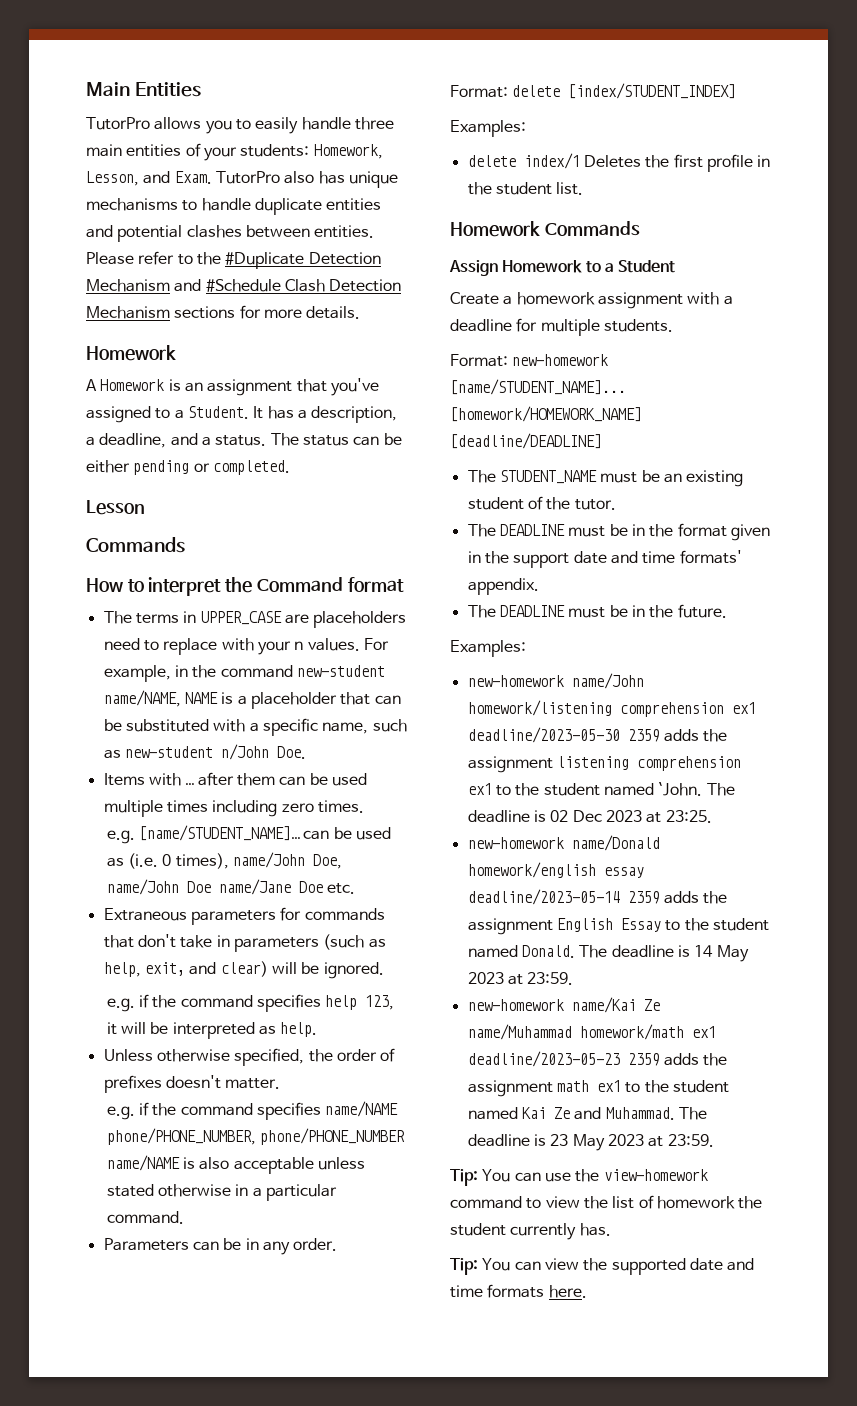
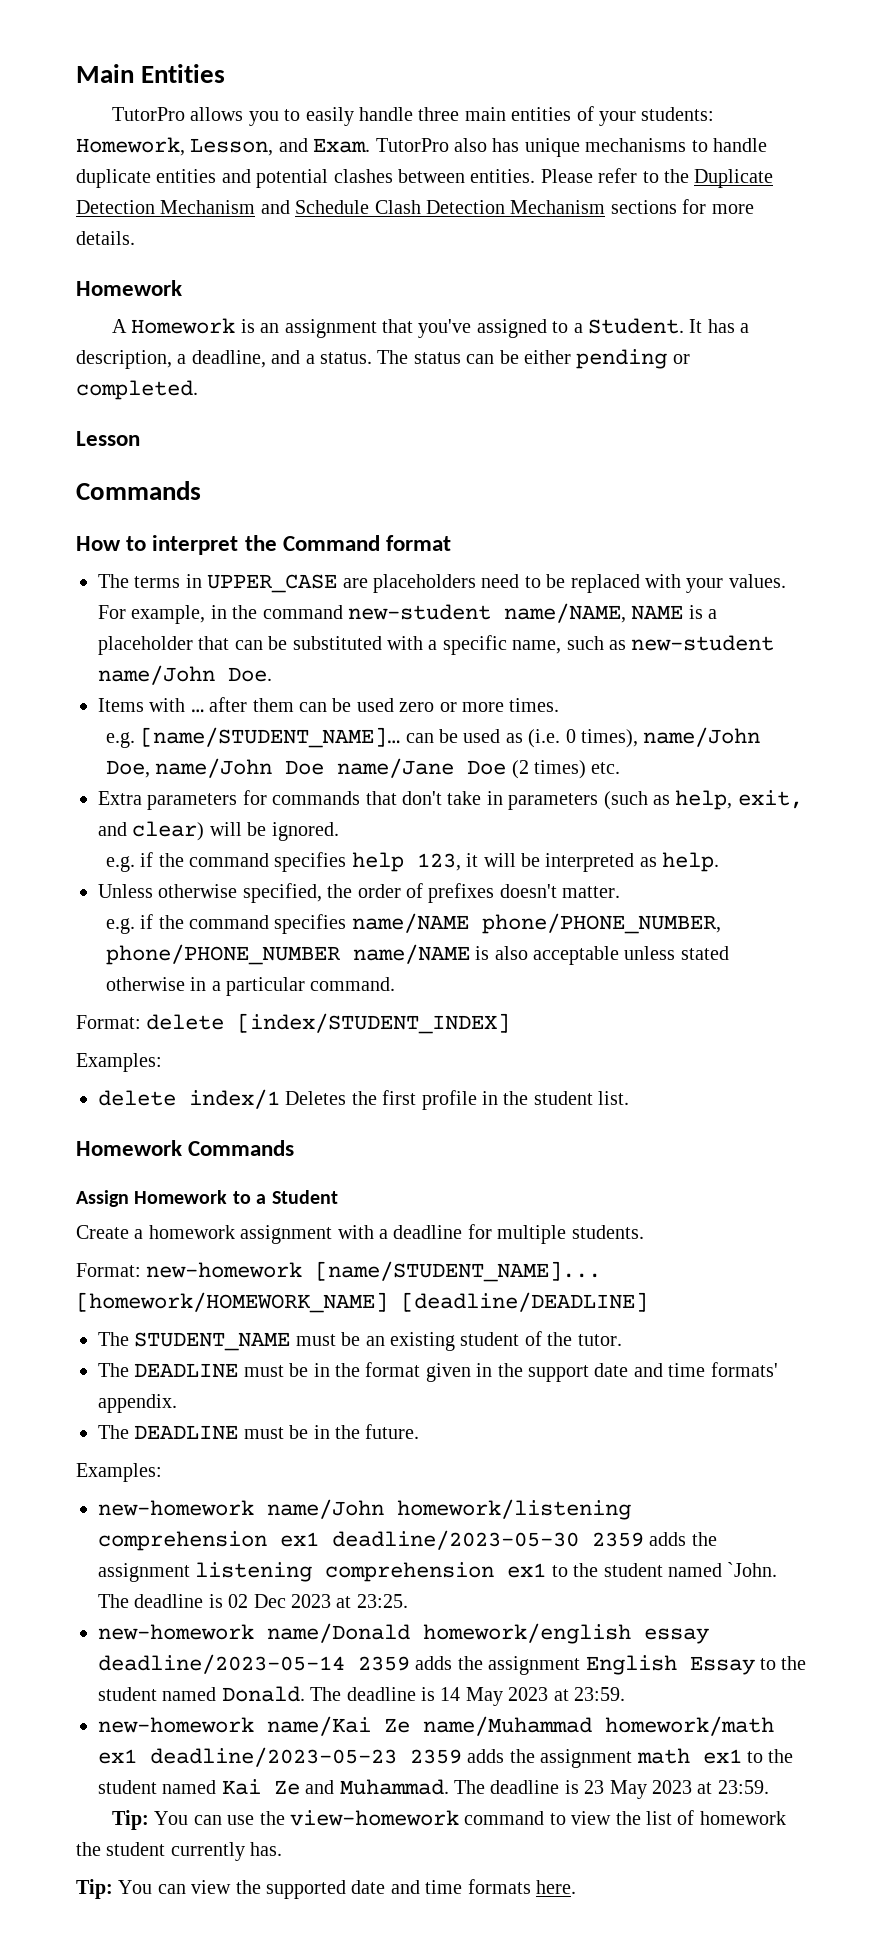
[225,252,305,269] #Duplicate -> [694,169,774,188] Duplicate
[205,279,281,292] #Schedule -> [295,200,370,214] Schedule
[163,638,218,655] replace -> [546,574,640,593] be replaced
[294,641,304,650] n -> (724, 585) none
[220,744,269,760] n/John -> [98,665,215,685] name/John
[103,800,314,817] multiple times including zero -> [399,702,504,712] zero or more
(323, 887) none -> [511,760,587,779] (2 times)
[103,908,187,921] Extraneous -> [98,791,142,805] Extra
[103,1238,338,1255] // Parameters can be in any order. -> (396, 984) none

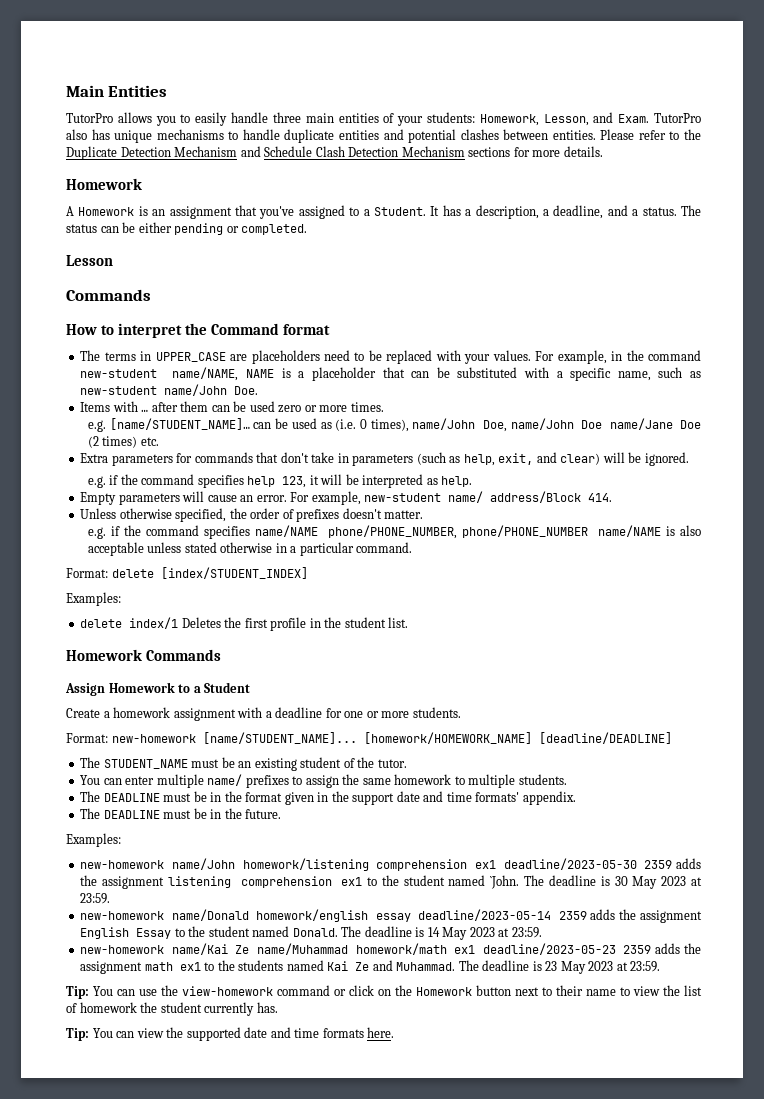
(720, 862) none -> [80,491,613,505] // Empty parameters will cause an error. For example, new-student name/ address/Block 414.
[497,1225,567,1244] multiple -> [344,711,410,718] one or more
(622, 1340) none -> [80,774,567,788] // You can enter multiple name/ prefixes to assign the same homework to multiple students.
[228,1594,408,1608] 02 Dec 2023 at 23:25. -> [614,876,702,889] [80,893,111,904] 30 May 2023 at 23:59.
[98,1780,157,1794] student -> [238,960,284,971] students
(545, 1818) none -> [334,985,616,996] or click on the Homework button next to their name

